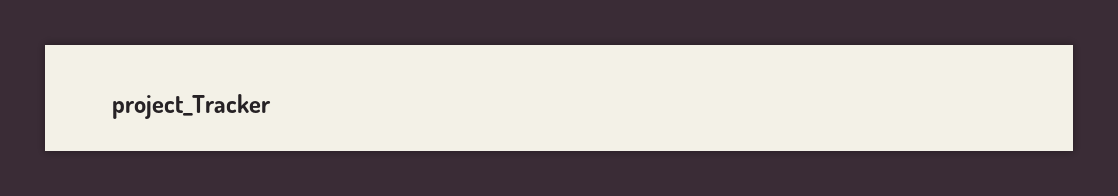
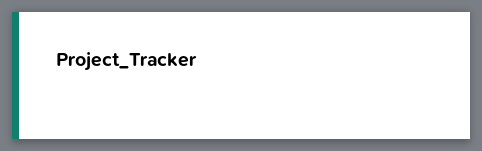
[112,94,271,119] project_Tracker -> [56,52,197,71] Project_Tracker

